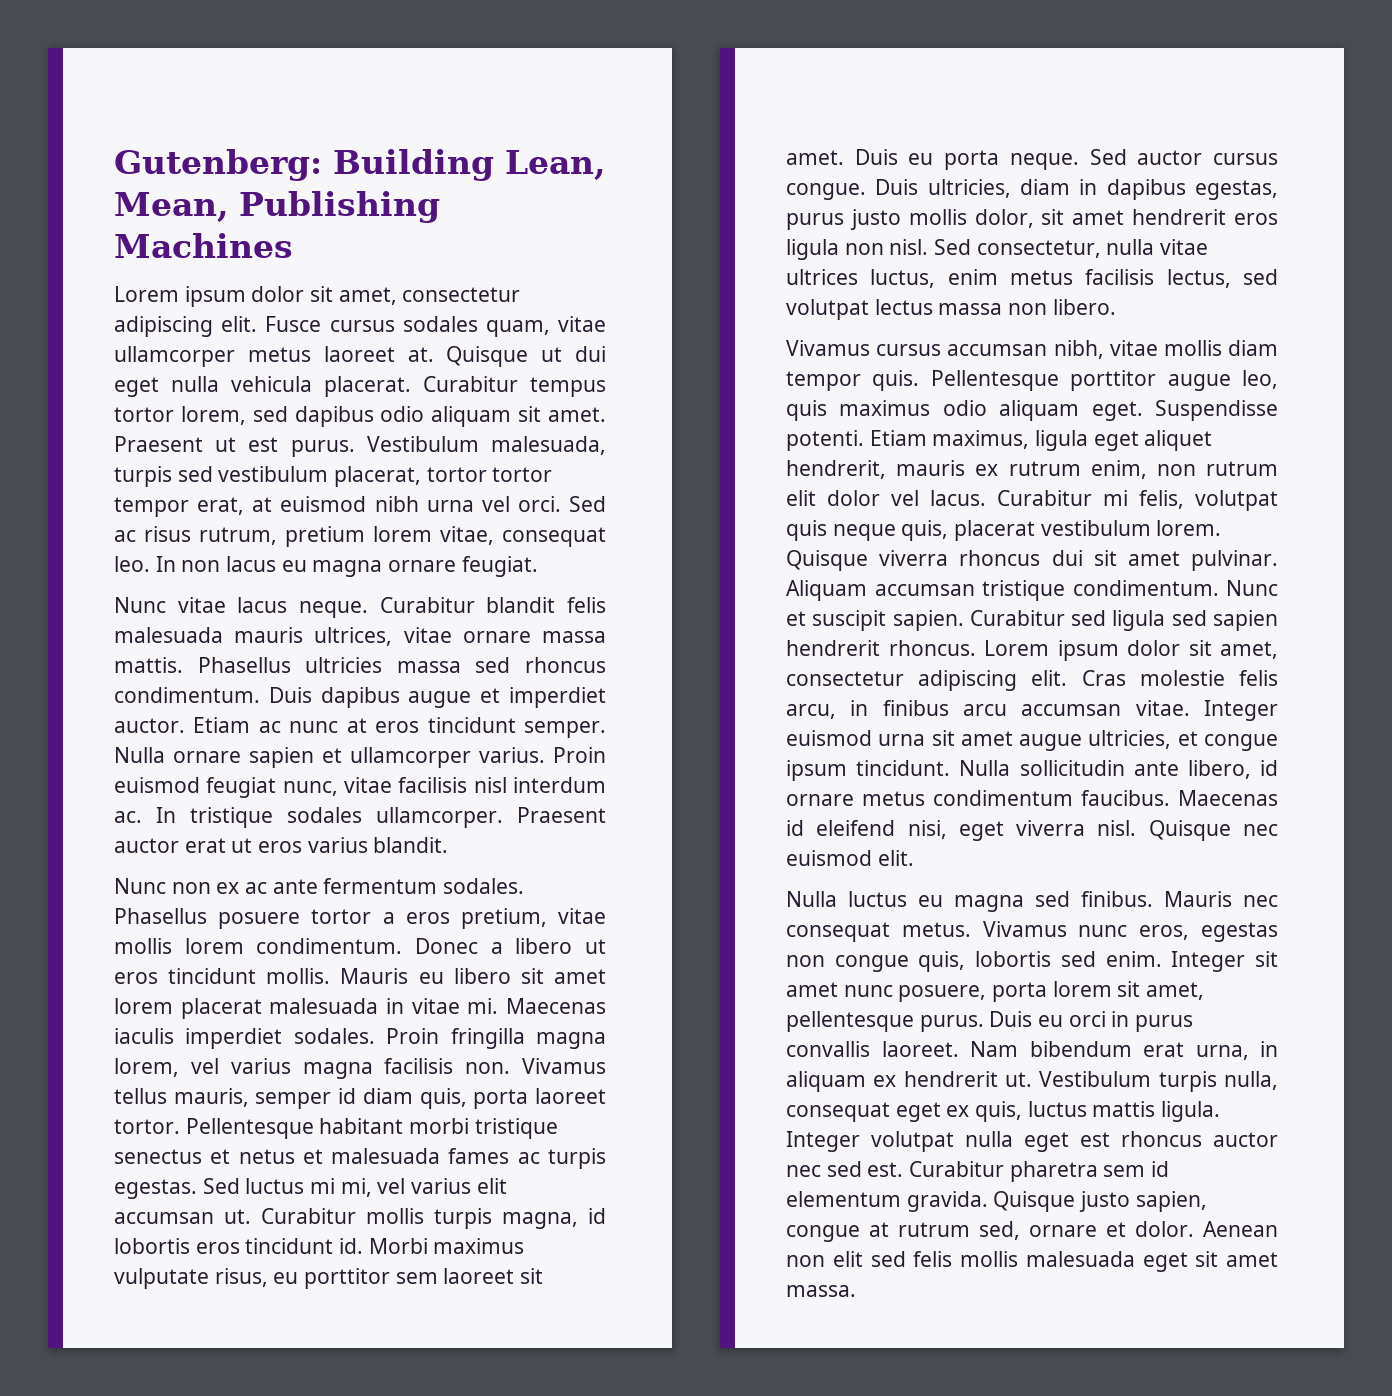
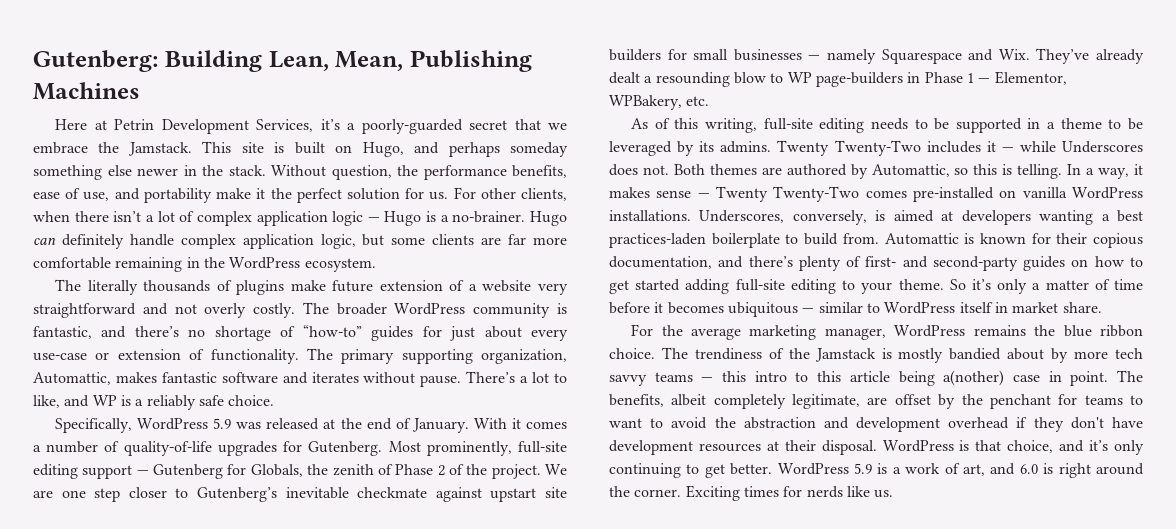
[114,286,521,307] [114,316,606,337] [114,346,606,367] [114,376,606,397] [114,406,606,427] [114,436,606,457] [114,466,553,487] [114,496,606,517] [114,526,606,547] [114,556,538,577] [114,597,606,618] [114,627,606,646] [114,657,606,673] [114,687,606,708] [114,717,606,738] [114,747,606,768] [114,777,606,798] [114,807,606,828] [114,837,449,853] [114,878,525,894] [114,908,607,929] [114,938,607,954] [114,968,607,984] [114,998,607,1019] [114,1028,606,1049] [114,1058,606,1079] [114,1088,606,1109] [114,1118,558,1139] [114,1148,606,1169] [114,1178,507,1199] [114,1208,606,1229] [114,1238,525,1254] [114,1268,544,1289] [786,149,1278,170] [786,179,1278,200] [786,209,1278,230] [786,239,1209,260] [786,269,1278,288] [786,299,1116,320] [786,340,1278,359] [786,370,1278,391] [786,400,1278,421] [786,430,1213,451] [786,460,1278,479] [786,490,1278,511] [786,520,1222,541] [786,550,1278,571] [786,580,1278,601] [786,610,1278,631] [786,640,1278,661] [786,670,1278,691] [786,700,1278,721] [786,730,1278,751] [786,760,1278,781] [786,790,1278,806] [786,820,1278,841] [786,850,914,866] [786,891,1278,912] [786,921,1278,942] [786,951,1278,972] [786,981,1205,1002] [786,1011,1194,1032] [786,1041,1278,1060] [786,1071,1278,1092] [786,1101,1221,1122] [786,1131,1278,1152] [786,1161,1170,1182] [786,1191,1207,1212] [786,1221,1278,1242] [786,1251,1278,1272] [786,1285,856,1297] Lorem ipsum dolor sit amet, consectetur adipiscing elit. Fusce cursus sodales quam, vitae ullamcorper metus laoreet at. Quisque ut dui eget nulla vehicula placerat. Curabitur tempus tortor lorem, sed dapibus odio aliquam sit amet. Praesent ut est purus. Vestibulum malesuada, turpis sed vestibulum placerat, tortor tortor tempor erat, at euismod nibh urna vel orci. Sed ac risus rutrum, pretium lorem vitae, consequat leo. In non lacus eu magna ornare feugiat. // Nunc vitae lacus neque. Curabitur blandit felis malesuada mauris ultrices, vitae ornare massa mattis. Phasellus ultricies massa sed rhoncus condimentum. Duis dapibus augue et imperdiet auctor. Etiam ac nunc at eros tincidunt semper. Nulla ornare sapien et ullamcorper varius. Proin euismod feugiat nunc, vitae facilisis nisl interdum ac. In tristique sodales ullamcorper. Praesent auctor erat ut eros varius blandit. // Nunc non ex ac ante fermentum sodales. Phasellus posuere tortor a eros pretium, vitae mollis lorem condimentum. Donec a libero ut eros tincidunt mollis. Mauris eu libero sit amet lorem placerat malesuada in vitae mi. Maecenas iaculis imperdiet sodales. Proin fringilla magna lorem, vel varius magna facilisis non. Vivamus tellus mauris, semper id diam quis, porta laoreet tortor. Pellentesque habitant morbi tristique senectus et netus et malesuada fames ac turpis egestas. Sed luctus mi mi, vel varius elit accumsan ut. Curabitur mollis turpis magna, id lobortis eros tincidunt id. Morbi maximus vulputate risus, eu porttitor sem laoreet sit amet. Duis eu porta neque. Sed auctor cursus congue. Duis ultricies, diam in dapibus egestas, purus justo mollis dolor, sit amet hendrerit eros ligula non nisl. Sed consectetur, nulla vitae ultrices luctus, enim metus facilisis lectus, sed volutpat lectus massa non libero. // Vivamus cursus accumsan nibh, vitae mollis diam tempor quis. Pellentesque porttitor augue leo, quis maximus odio aliquam eget. Suspendisse potenti. Etiam maximus, ligula eget aliquet hendrerit, mauris ex rutrum enim, non rutrum elit dolor vel lacus. Curabitur mi felis, volutpat quis neque quis, placerat vestibulum lorem. Quisque viverra rhoncus dui sit amet pulvinar. Aliquam accumsan tristique condimentum. Nunc et suscipit sapien. Curabitur sed ligula sed sapien hendrerit rhoncus. Lorem ipsum dolor sit amet, consectetur adipiscing elit. Cras molestie felis arcu, in finibus arcu accumsan vitae. Integer euismod urna sit amet augue ultricies, et congue ipsum tincidunt. Nulla sollicitudin ante libero, id ornare metus condimentum faucibus. Maecenas id eleifend nisi, eget viverra nisl. Quisque nec euismod elit. // Nulla luctus eu magna sed finibus. Mauris nec consequat metus. Vivamus nunc eros, egestas non congue quis, lobortis sed enim. Integer sit amet nunc posuere, porta lorem sit amet, pellentesque purus. Duis eu orci in purus convallis laoreet. Nam bibendum erat urna, in aliquam ex hendrerit ut. Vestibulum turpis nulla, consequat eget ex quis, luctus mattis ligula. Integer volutpat nulla eget est rhoncus auctor nec sed est. Curabitur pharetra sem id elementum gravida. Quisque justo sapien, congue at rutrum sed, ornare et dolor. Aenean non elit sed felis mollis malesuada eget sit amet massa. -> [55,119,568,134] [33,141,568,157] [33,165,567,180] [33,187,567,203] [33,211,568,226] [33,234,568,249] [33,257,376,272] [55,279,568,295] [33,302,567,318] [33,325,568,341] [33,348,567,364] [33,371,568,387] [33,395,275,410] [55,418,568,433] [33,441,567,456] [33,464,567,479] [33,487,568,502] [609,48,1144,64] [609,71,1067,87] [609,95,710,110] [631,118,1143,133] [609,140,1143,156] [609,164,1143,179] [609,186,1143,202] [609,210,1143,225] [609,233,1143,248] [609,256,1143,271] [609,279,1143,294] [609,302,1102,317] [631,324,1143,340] [609,347,1143,363] [609,370,1143,386] [609,394,1143,409] [609,417,1143,432] [609,440,1145,455] [609,463,1144,478] [609,485,894,501] Here at Petrin Development Services, it’s a poorly-guarded secret that we embrace the Jamstack. This site is built on Hugo, and perhaps someday something else newer in the stack. Without question, the performance benefits, ease of use, and portability make it the perfect solution for us. For other clients, when there isn’t a lot of complex application logic — Hugo is a no-brainer. Hugo can definitely handle complex application logic, but some clients are far more comfortable remaining in the WordPress ecosystem. // The literally thousands of plugins make future extension of a website very straightforward and not overly costly. The broader WordPress community is fantastic, and there’s no shortage of “how-to” guides for just about every use-case or extension of functionality. The primary supporting organization, Automattic, makes fantastic software and iterates without pause. There’s a lot to like, and WP is a reliably safe choice. // Specifically, WordPress 5.9 was released at the end of January. With it comes a number of quality-of-life upgrades for Gutenberg. Most prominently, full-site editing support — Gutenberg for Globals, the zenith of Phase 2 of the project. We are one step closer to Gutenberg’s inevitable checkmate against upstart site builders for small businesses — namely Squarespace and Wix. They’ve already dealt a resounding blow to WP page-builders in Phase 1 — Elementor, WPBakery, etc. // As of this writing, full-site editing needs to be supported in a theme to be leveraged by its admins. Twenty Twenty-Two includes it — while Underscores does not. Both themes are authored by Automattic, so this is telling. In a way, it makes sense — Twenty Twenty-Two comes pre-installed on vanilla WordPress installations. Underscores, conversely, is aimed at developers wanting a best practices-laden boilerplate to build from. Automattic is known for their copious documentation, and there’s plenty of first- and second-party guides on how to get started adding full-site editing to your theme. So it’s only a matter of time before it becomes ubiquitous — similar to WordPress itself in market share. // For the average marketing manager, WordPress remains the blue ribbon choice. The trendiness of the Jamstack is mostly bandied about by more tech savvy teams — this intro to this article being a(nother) case in point. The benefits, albeit completely legitimate, are offset by the penchant for teams to want to avoid the abstraction and development overhead if they don't have development resources at their disposal. WordPress is that choice, and it’s only continuing to get better. WordPress 5.9 is a work of art, and 6.0 is right around the corner. Exciting times for nerds like us.

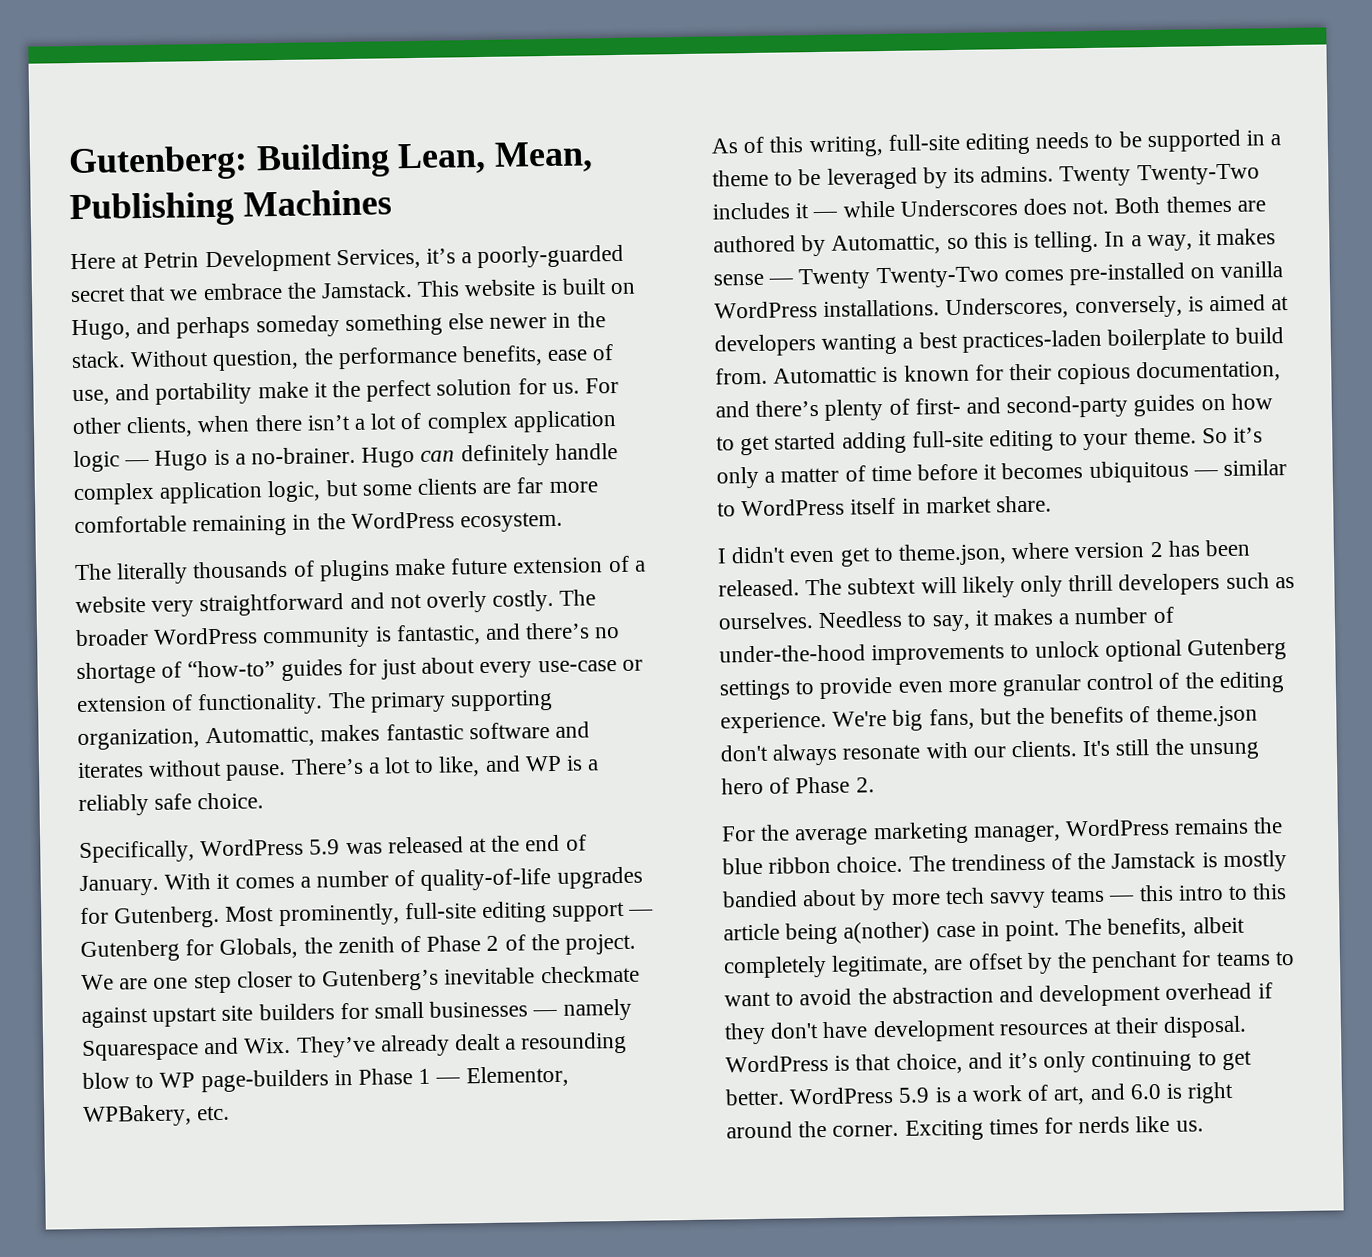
[241,142,264,153] site -> [464,279,537,297] website
(1102, 307) none -> [717,539,1251,567] [718,572,1295,598] [718,606,1174,632] [719,638,1288,666] [719,671,1285,701] [720,704,1258,734] [720,738,1259,766] [721,776,875,795] // I didn't even get to theme.json, where version 2 has been released. The subtext will likely only thrill developers such as ourselves. Needless to say, it makes a number of under-the-hood improvements to unlock optional Gutenberg settings to provide even more granular control of the editing experience. We're big fans, but the benefits of theme.json don't always resonate with our clients. It's still the unsung hero of Phase 2.

